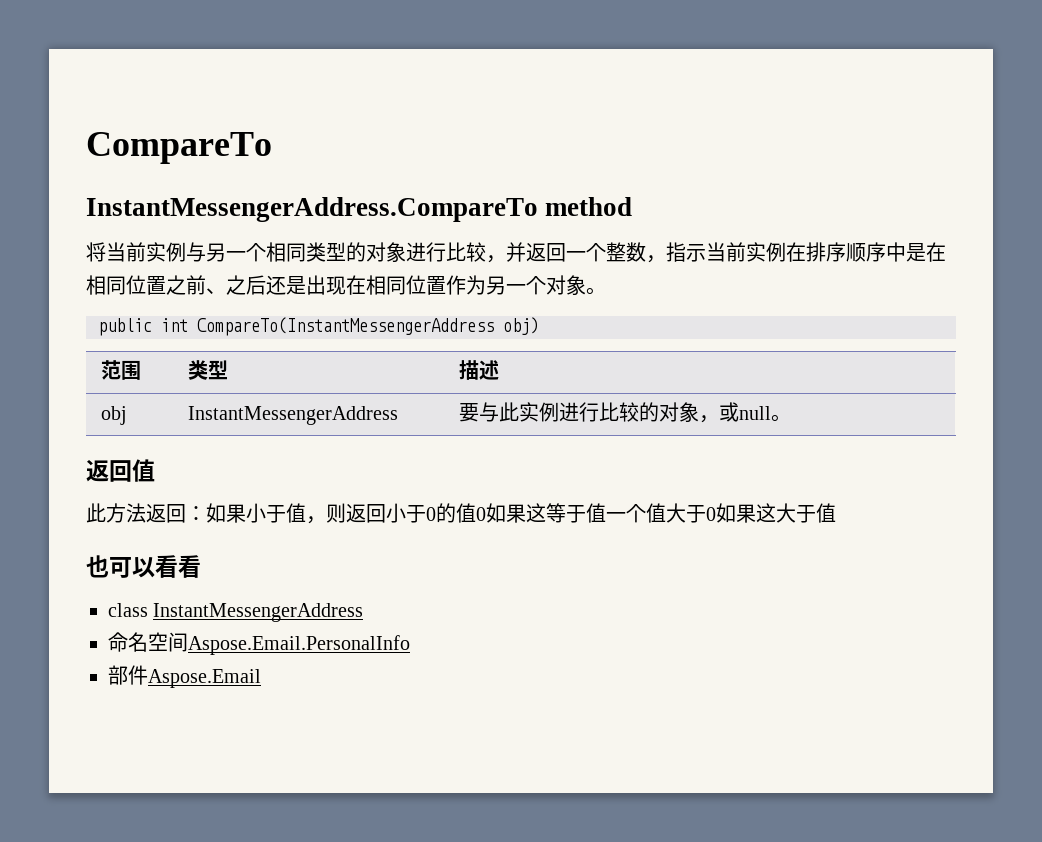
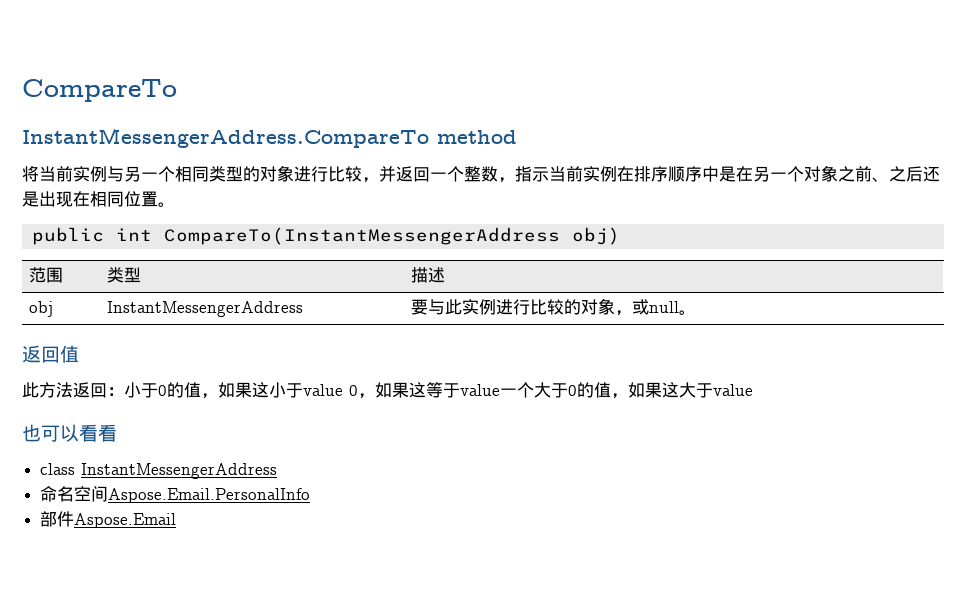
[86,275,166,295] 相同位置 -> [753,165,838,182] 另一个对象
[446,275,586,295] 作为另一个对象 -> (158, 199) none
[206,503,486,524] 如果小于值，则返回小于0的值0 -> [124,382,375,399] 小于0的值，如果这小于value 0，
[586,503,666,523] 值一个值 -> [460,382,534,398] value一个
(716, 514) none -> [577,382,628,399] 的值，
[816,503,836,523] 值 -> [713,384,753,396] value

